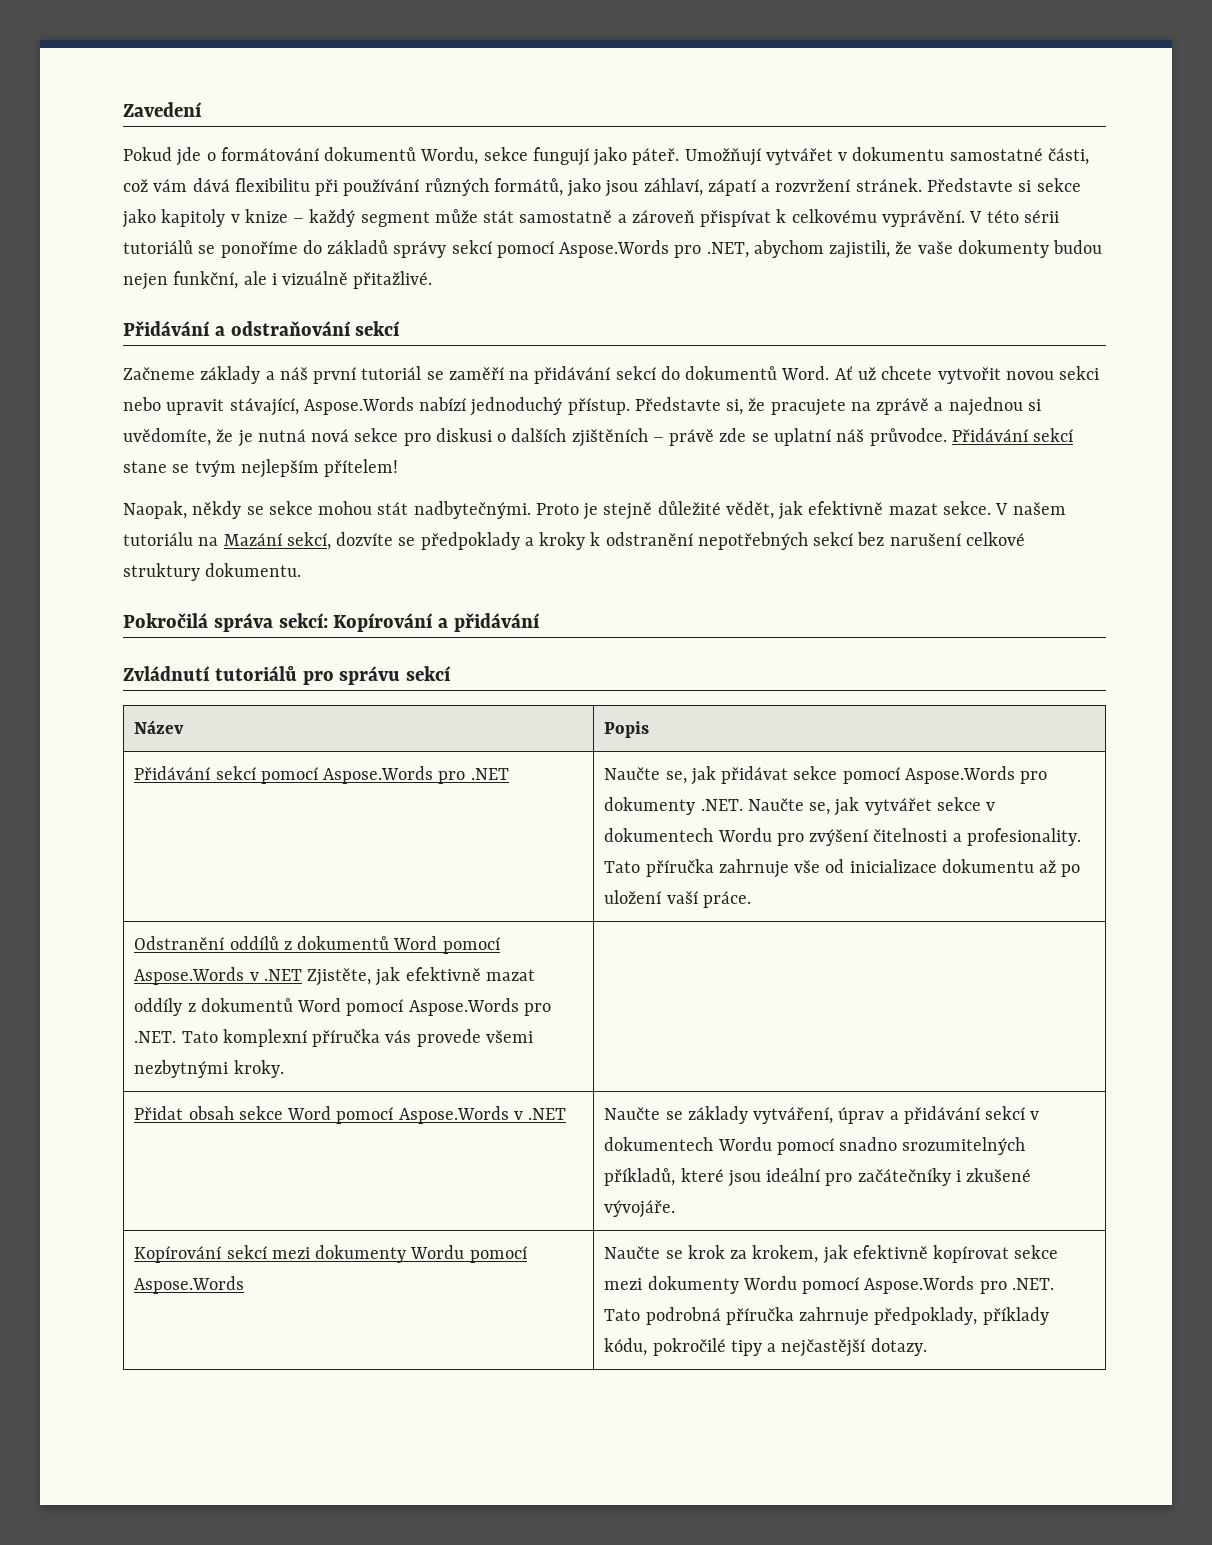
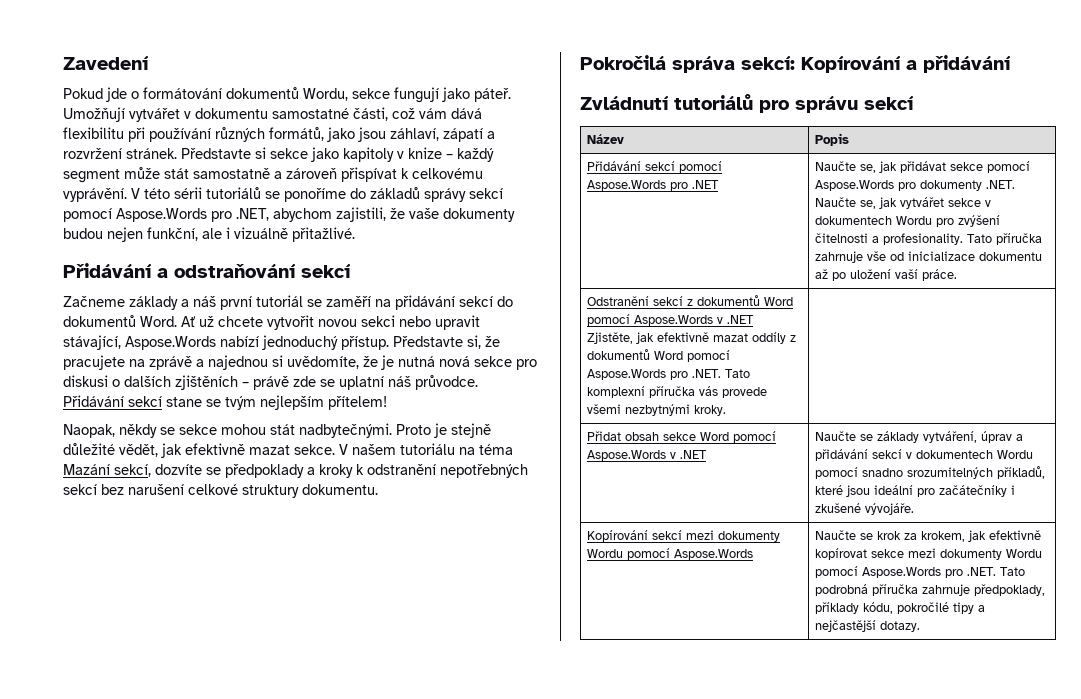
(219, 541) none -> [479,444,513,455] téma
[229,936,279,950] oddílů -> [652,296,683,306] sekcí

